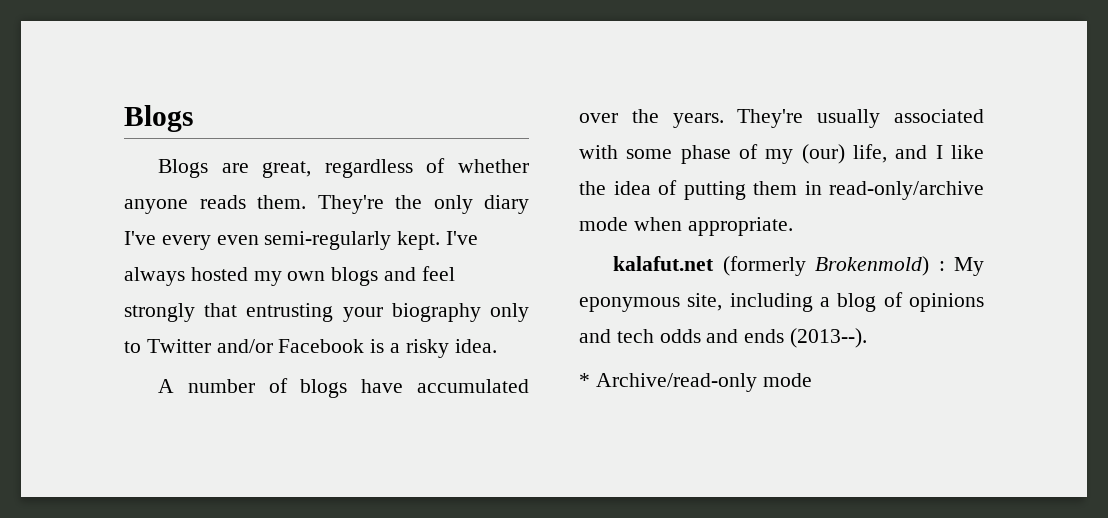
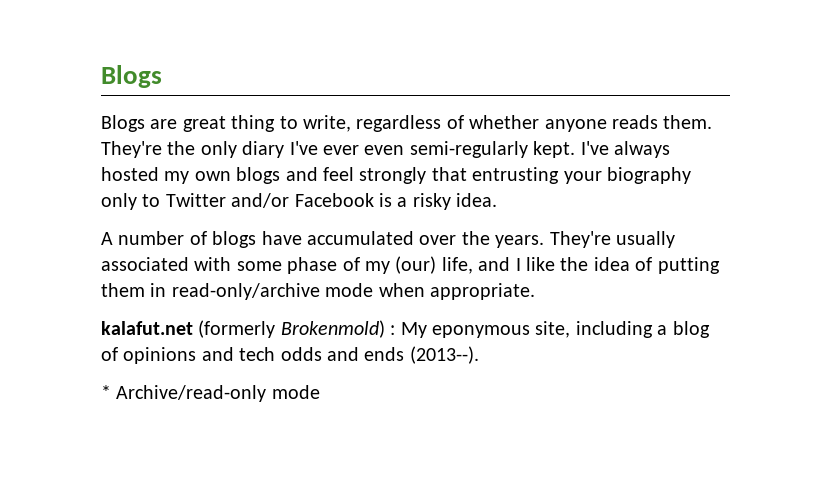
[262,161,312,178] great, -> [182,115,351,132] great thing to write,
[161,235,211,250] every -> [323,145,359,155] ever

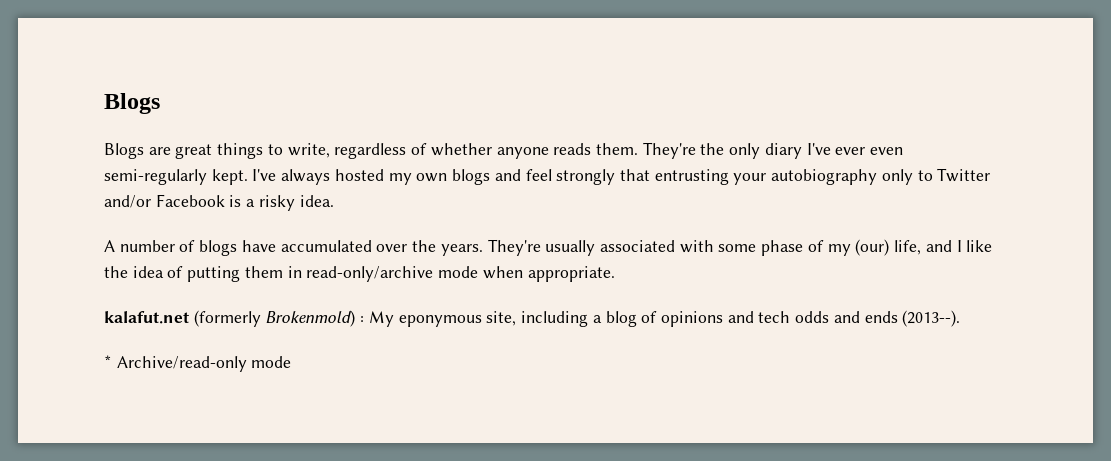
[231,115,276,132] thing -> [217,143,264,159] things
[607,167,691,184] biography -> [771,169,878,185] autobiography

